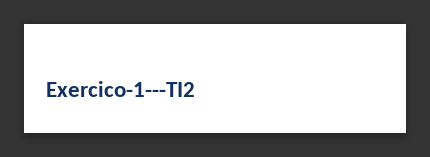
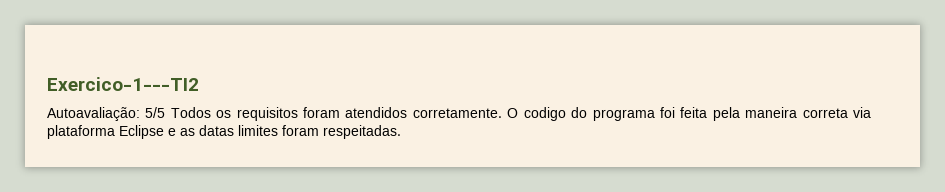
(195, 89) none -> [47,107,871,121] [47,125,401,139] // Autoavaliação: 5/5 Todos os requisitos foram atendidos corretamente. O codigo do programa foi feita pela maneira correta via plataforma Eclipse e as datas limites foram respeitadas.

